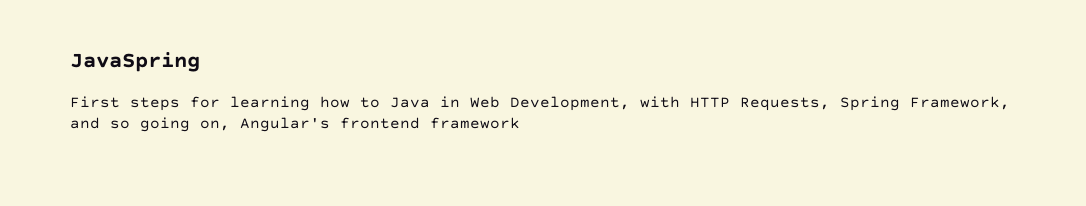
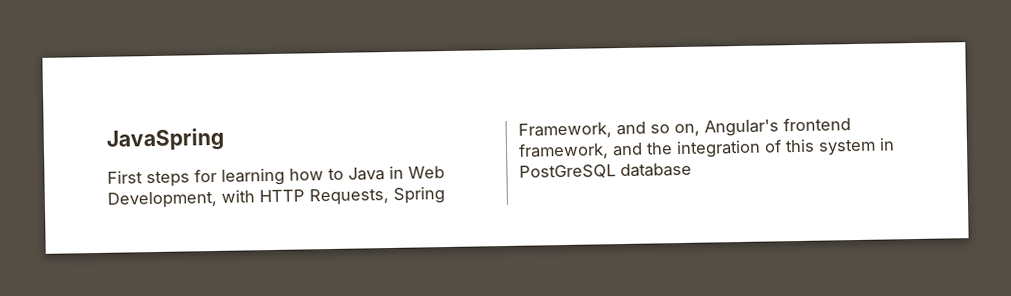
[140,117,190,132] going -> (670, 129) none
[430,117,520,129] framework -> [518,137,895,160] [519,162,692,179] framework, and the integration of this system in PostGreSQL database

